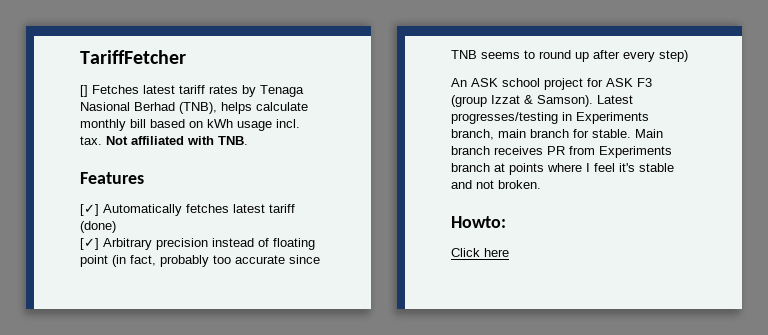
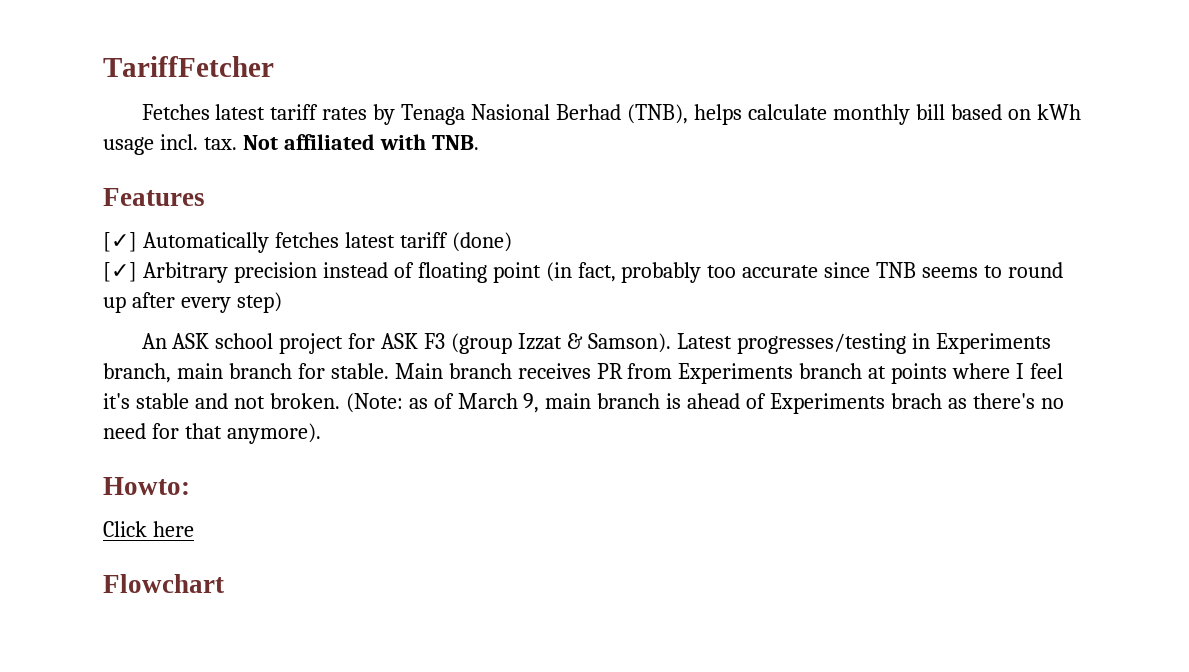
[80,85,88,97] [] -> (274, 66) none
(541, 184) none -> [345,393,1064,414] [103,423,321,444] (Note: as of March 9, main branch is ahead of Experiments brach as there's no need for that anymore).
(509, 252) none -> [103,574,224,593] // Flowchart

